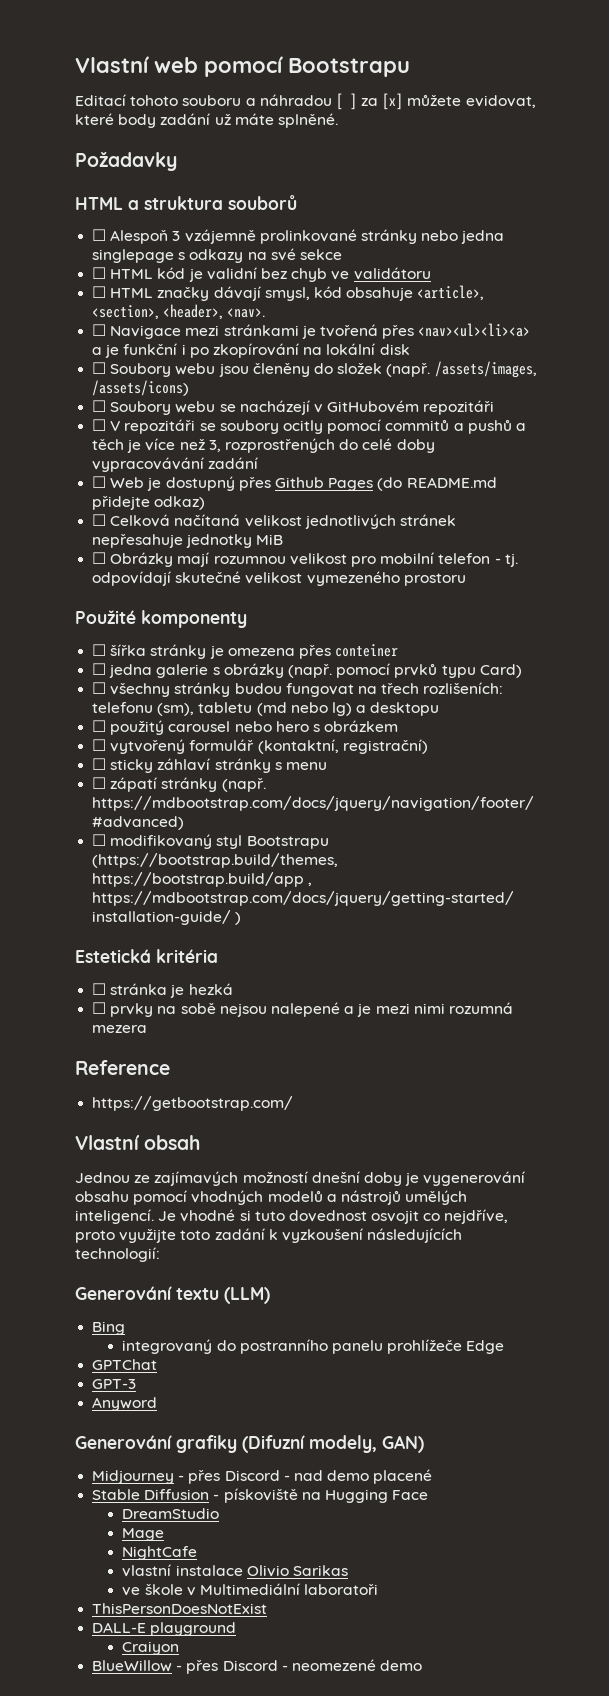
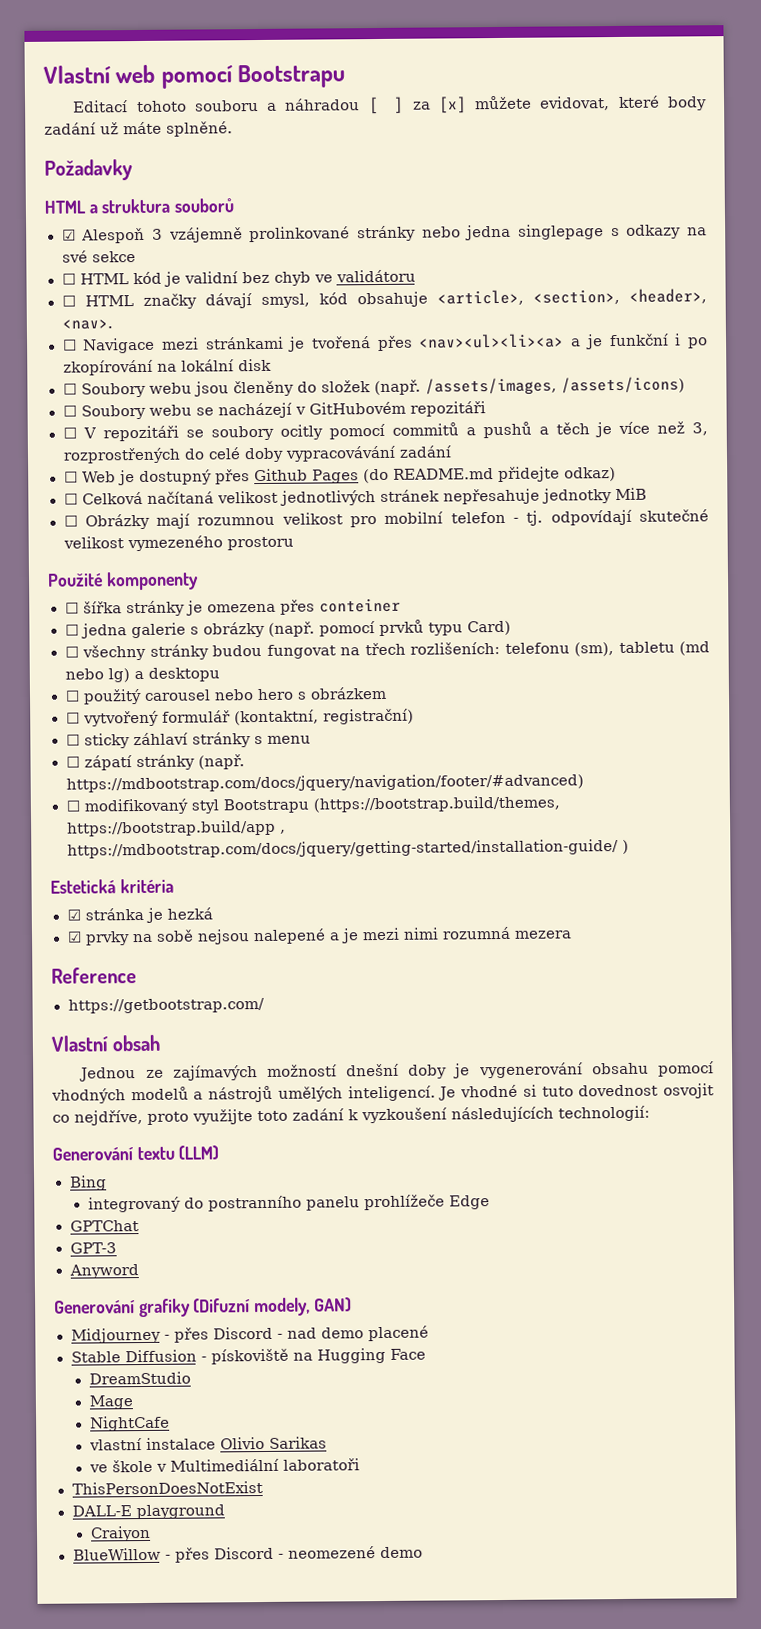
[92,229,107,241] ☐ -> [61,229,76,241] ☑
[92,983,107,995] ☐ -> [66,909,81,921] ☑
[92,1002,107,1014] ☐ -> [66,931,82,943] ☑

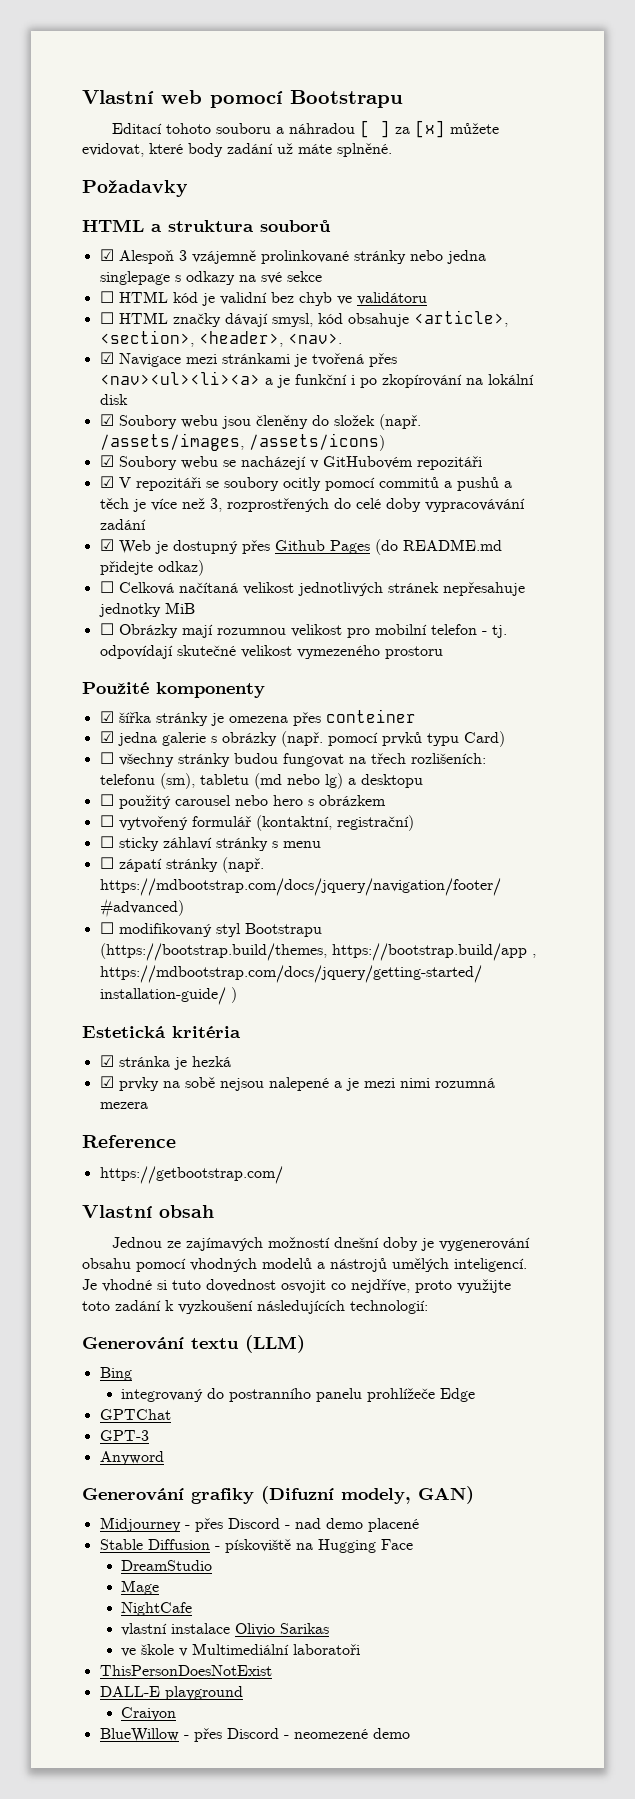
[62,339,77,351] ☐ -> [99,352,114,364] ☑
[62,383,77,395] ☐ -> [99,414,114,426] ☑
[62,405,77,417] ☐ -> [99,455,114,467] ☑
[62,427,77,439] ☐ -> [99,476,114,488] ☑
[63,471,78,483] ☐ -> [99,539,114,551] ☑
[64,602,79,614] ☐ -> [99,711,114,723] ☑
[64,624,79,636] ☐ -> [99,731,114,743] ☑

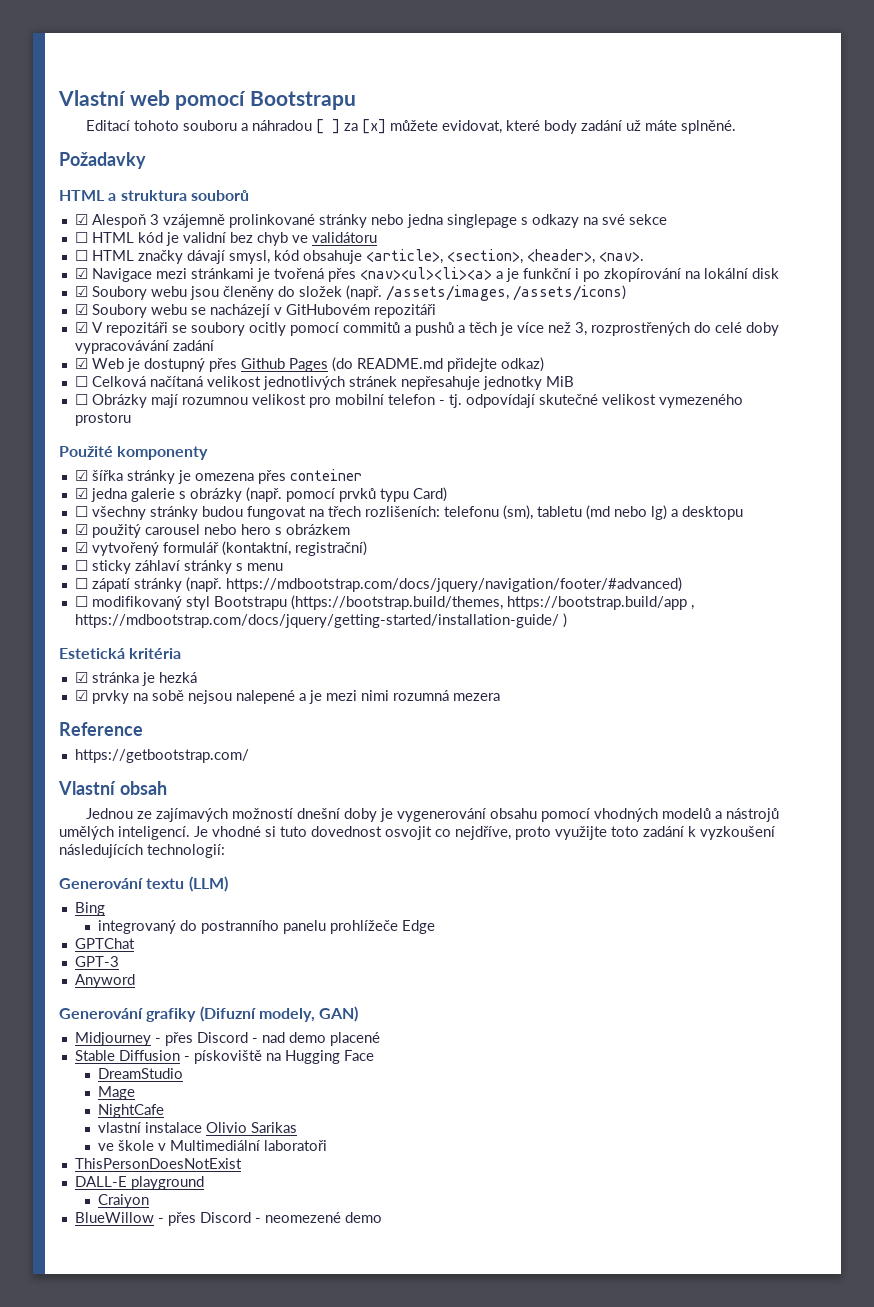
[99,794,114,806] ☐ -> [74,524,88,535] ☑
[99,815,114,827] ☐ -> [74,542,88,553] ☑

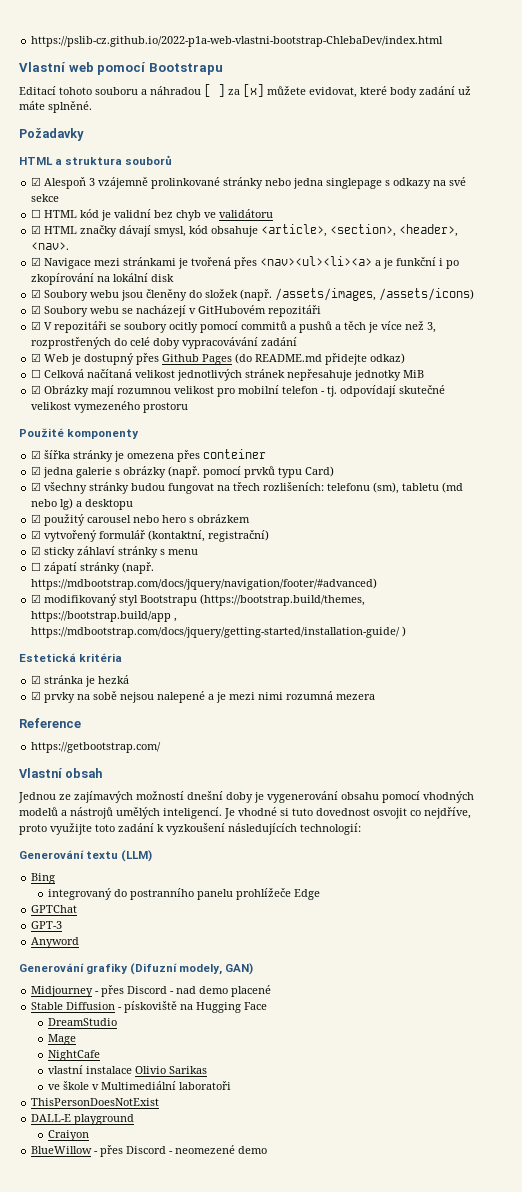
(58, 98) none -> [31,36,444,47] https://pslib-cz.github.io/2022-p1a-web-vlastni-bootstrap-ChlebaDev/index.html //
[74,250,88,261] ☐ -> [31,225,42,234] ☑
[74,394,88,405] ☐ -> [31,385,42,394] ☑
[74,506,88,517] ☐ -> [31,482,42,491] ☑
[74,560,88,571] ☐ -> [31,546,42,555] ☑
[74,596,88,607] ☐ -> [31,594,42,603] ☑

